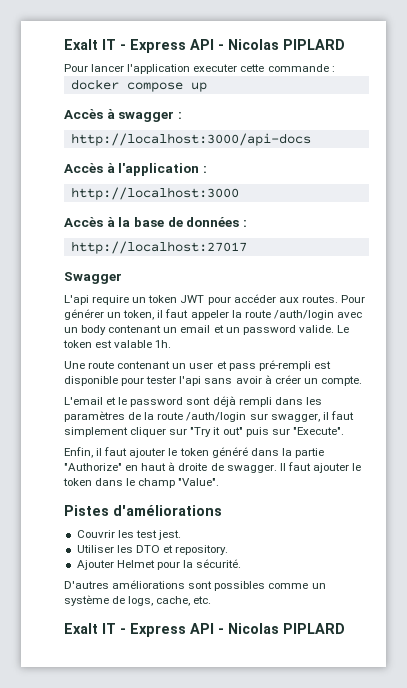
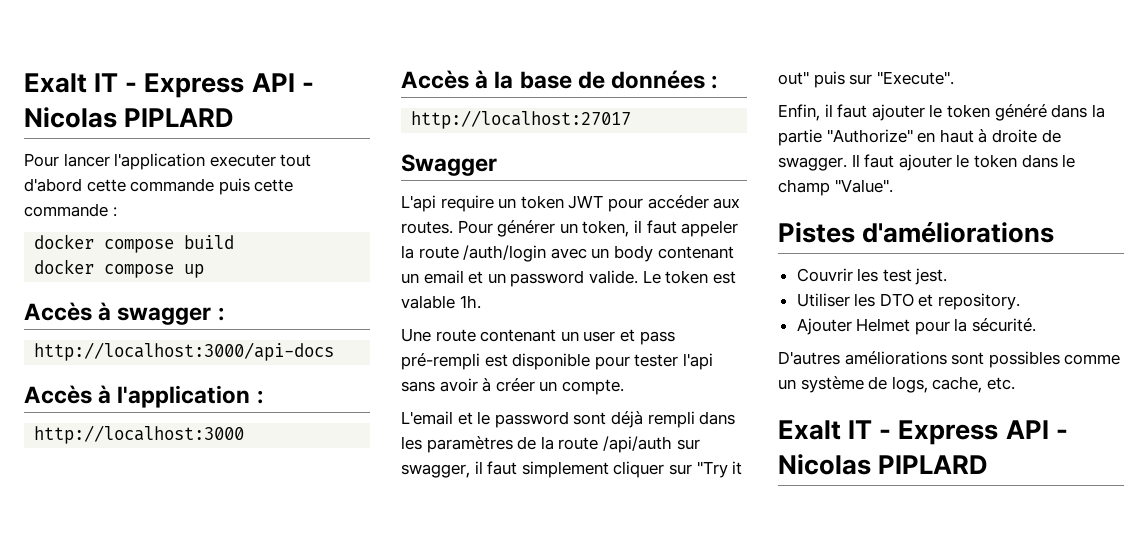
(238, 68) none -> [280,154,312,167] [24,178,250,195] tout d'abord cette commande puis
(335, 69) none -> [34,234,235,253] // docker compose build
[186,412,247,422] /auth/login -> [602,436,672,453] /api/auth

